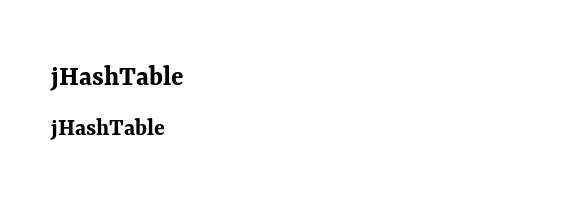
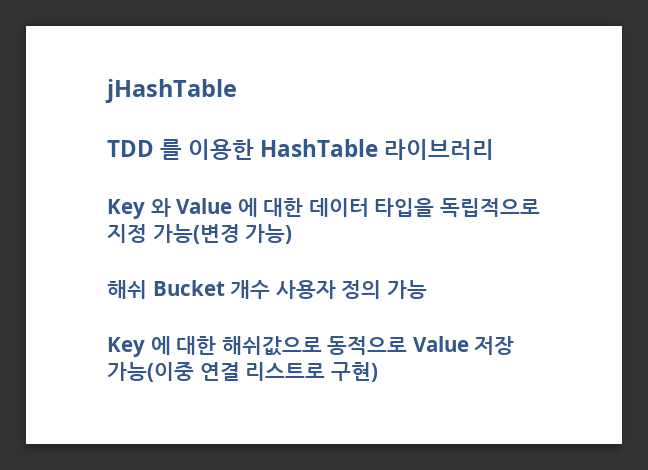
[50,118,165,140] jHashTable -> [107,139,495,160] [107,198,540,219] [107,224,293,244] [107,280,427,299] [107,336,515,357] [107,362,378,382] TDD 를 이용한 HashTable 라이브러리 // Key 와 Value 에 대한 데이터 타입을 독립적으로 지정 가능(변경 가능) // 해쉬 Bucket 개수 사용자 정의 가능 // Key 에 대한 해쉬값으로 동적으로 Value 저장 가능(이중 연결 리스트로 구현)

